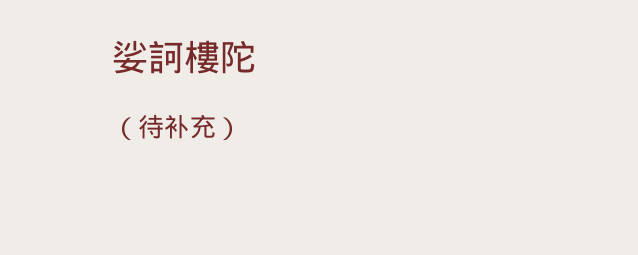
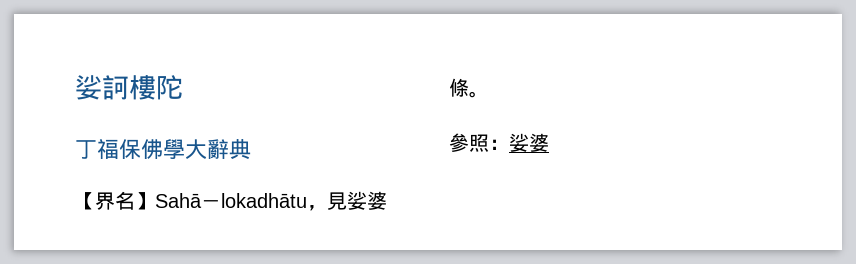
[112,114,242,141] （待补充） -> [75,139,251,160] [75,191,387,211] [449,78,489,98] [449,133,549,152] 丁福保佛學大辭典 // 【界名】Sahā－lokadhātu，見娑婆條。 // 參照：娑婆

